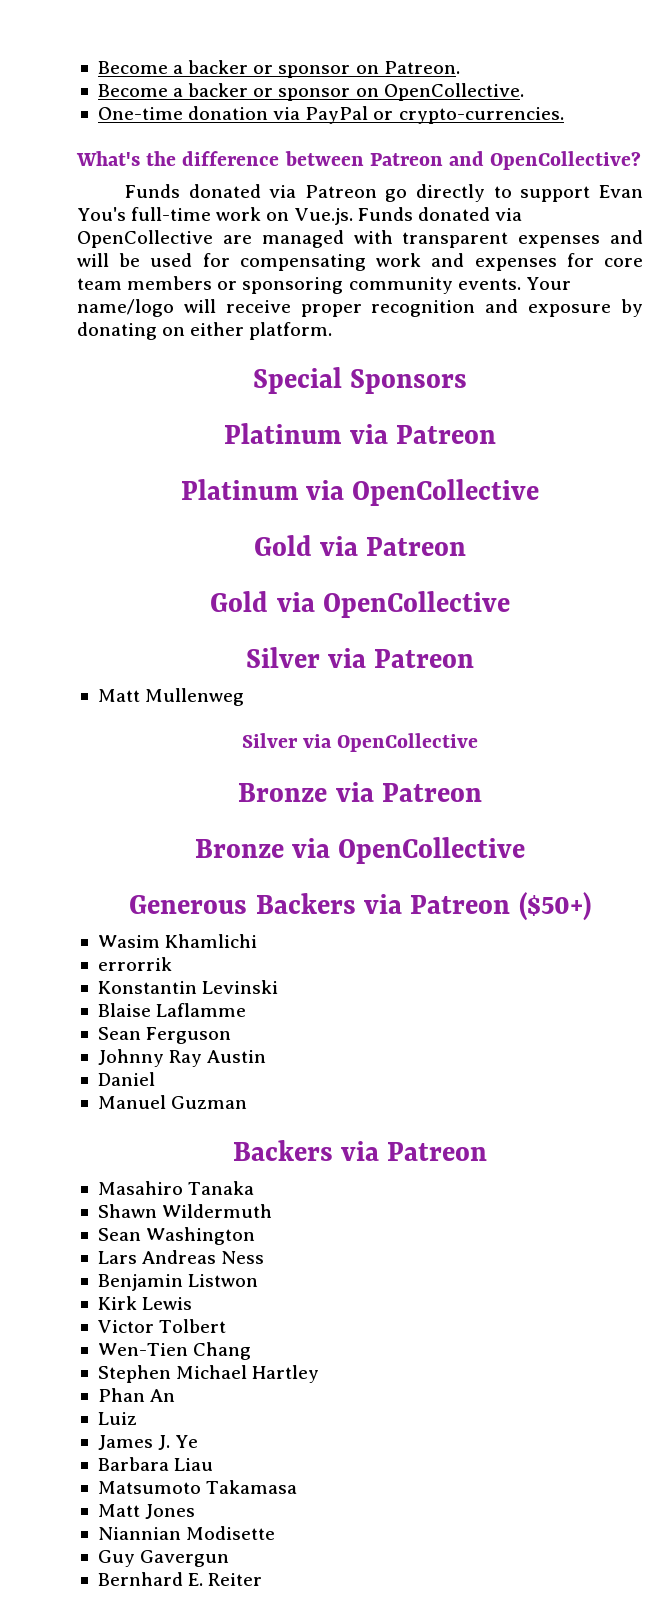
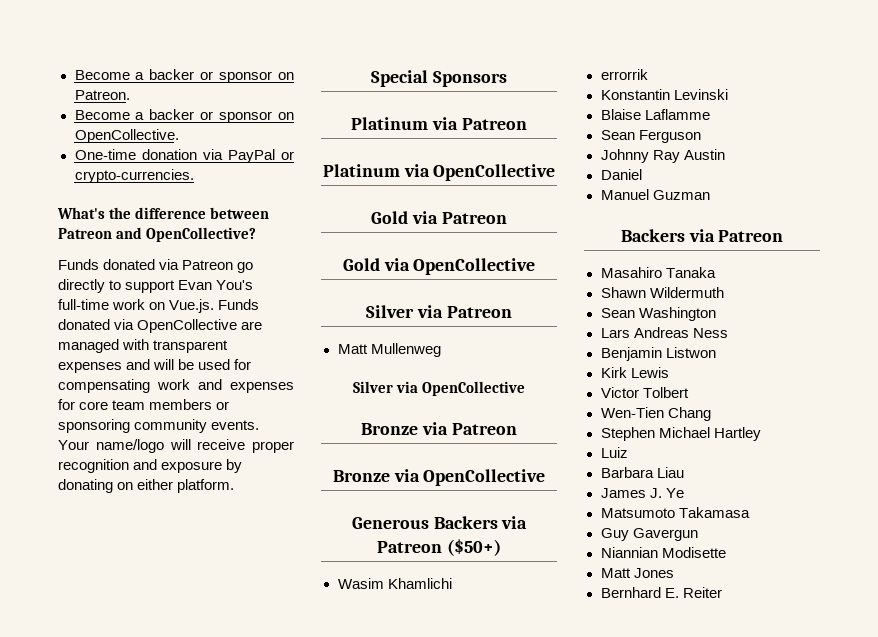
[97,1388,176,1402] [97,1412,137,1425] Phan An // Luiz -> [600,447,628,458] [600,467,684,478] Luiz // Barbara Liau
[97,1457,214,1471] // Barbara Liau -> (684, 493) none
[97,1504,196,1519] [97,1526,276,1540] [97,1550,230,1567] Matt Jones // Niannian Modisette // Guy Gavergun -> [600,528,698,541] [600,547,726,558] [600,568,674,578] Guy Gavergun // Niannian Modisette // Matt Jones

